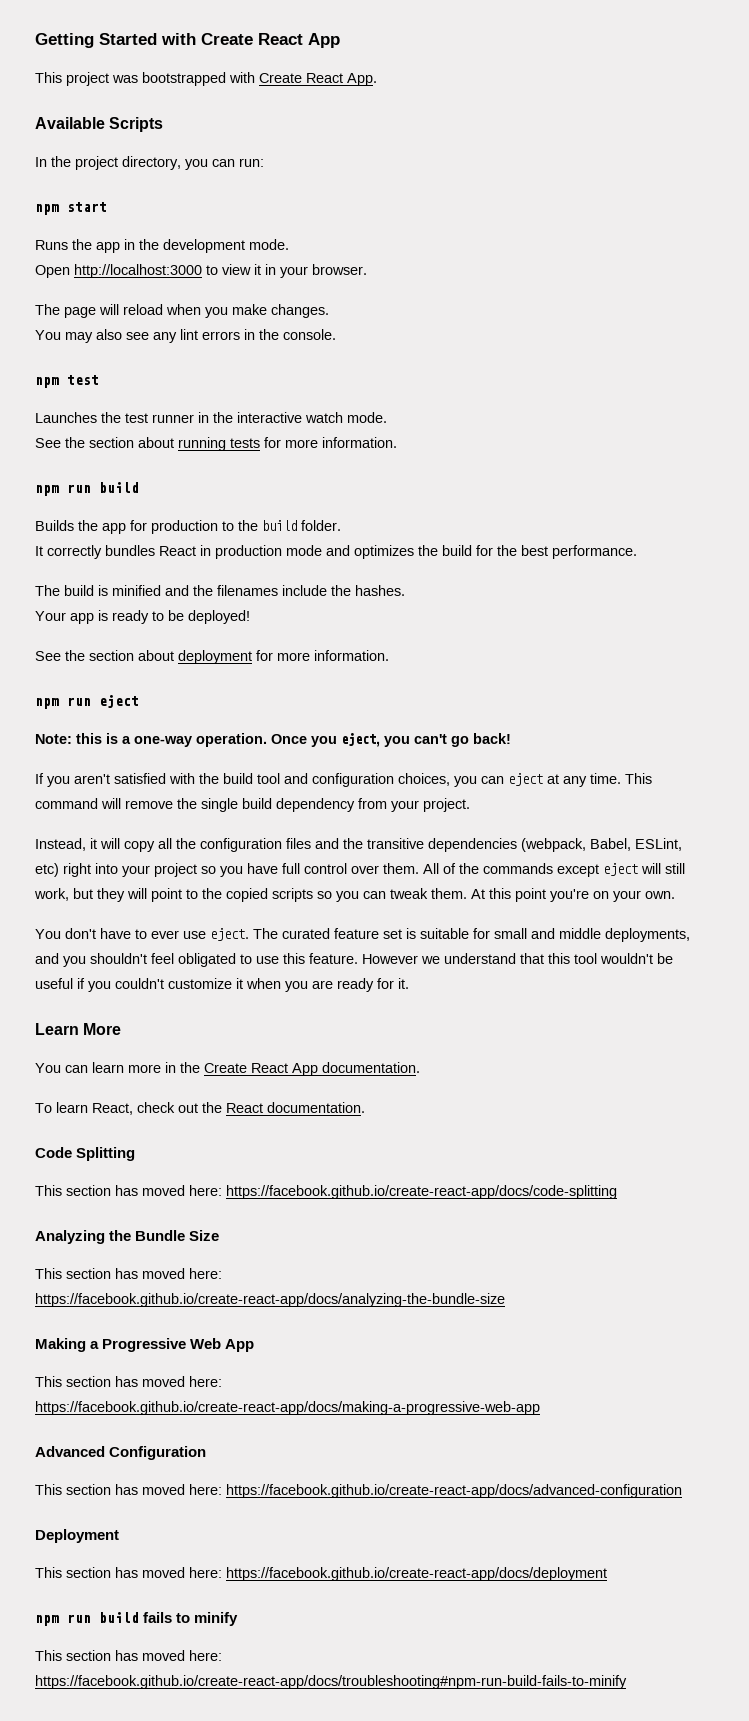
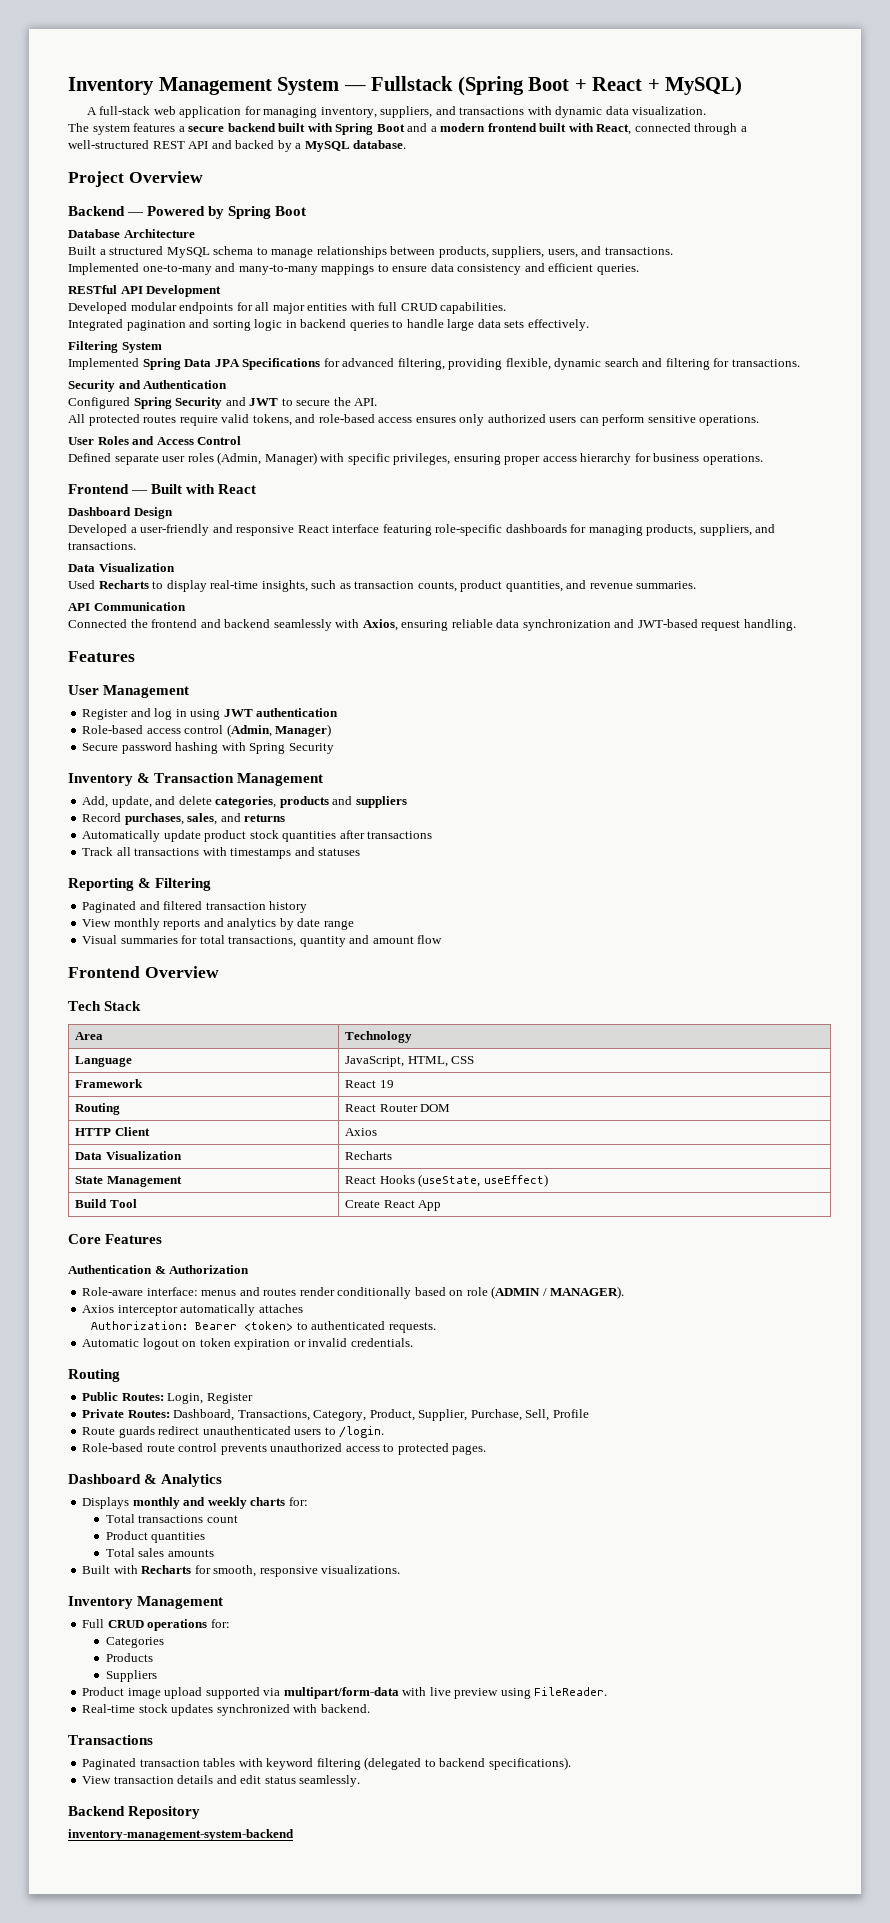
[35,33,340,48] [35,72,377,86] [35,117,164,132] [35,156,264,170] [35,202,107,215] [35,239,289,253] [35,264,367,278] [35,304,329,318] [35,329,336,343] [35,375,99,388] [35,412,387,423] [35,437,397,451] [35,482,139,496] [35,520,341,534] [35,545,637,559] [35,585,405,596] [35,610,250,624] [35,650,389,664] [35,695,139,709] [35,733,511,747] [35,773,652,787] [35,798,470,812] [35,838,682,852] [35,863,685,877] [34,888,675,902] [35,928,690,942] [35,953,673,967] [35,978,409,992] [35,1023,122,1035] [35,1062,420,1076] [35,1102,365,1115] [35,1147,136,1161] [35,1185,617,1199] [35,1230,220,1244] [35,1268,222,1279] [35,1293,505,1307] [35,1338,255,1352] [35,1376,222,1387] [35,1401,540,1415] [35,1446,207,1460] [35,1484,682,1498] [35,1529,119,1543] [35,1567,607,1581] [35,1612,239,1626] [35,1650,222,1661] [35,1675,627,1689] Getting Started with Create React App // This project was bootstrapped with Create React App. // Available Scripts // In the project directory, you can run: // npm start // Runs the app in the development mode. // Open http://localhost:3000 to view it in your browser. // The page will reload when you make changes. // You may also see any lint errors in the console. // npm test // Launches the test runner in the interactive watch mode. // See the section about running tests for more information. // npm run build // Builds the app for production to the build folder. // It correctly bundles React in production mode and optimizes the build for the best performance. // The build is minified and the filenames include the hashes. // Your app is ready to be deployed! // See the section about deployment for more information. // npm run eject // Note: this is a one-way operation. Once you eject, you can't go back! // If you aren't satisfied with the build tool and configuration choices, you can eject at any time. This command will remove the single build dependency from your project. // Instead, it will copy all the configuration files and the transitive dependencies (webpack, Babel, ESLint, etc) right into your project so you have full control over them. All of the commands except eject will still work, but they will point to the copied scripts so you can tweak them. At this point you're on your own. // You don't have to ever use eject. The curated feature set is suitable for small and middle deployments, and you shouldn't feel obligated to use this feature. However we understand that this tool wouldn't be useful if you couldn't customize it when you are ready for it. // Learn More // You can learn more in the Create React App documentation. // To learn React, check out the React documentation. // Code Splitting // This section has moved here: https://facebook.github.io/create-react-app/docs/code-splitting // Analyzing the Bundle Size // This section has moved here: https://facebook.github.io/create-react-app/docs/analyzing-the-bundle-size // Making a Progressive Web App // This section has moved here: https://facebook.github.io/create-react-app/docs/making-a-progressive-web-app // Advanced Configuration // This section has moved here: https://facebook.github.io/create-react-app/docs/advanced-configuration // Deployment // This section has moved here: https://facebook.github.io/create-react-app/docs/deployment // npm run build fails to minify // This section has moved here: https://facebook.github.io/create-react-app/docs/troubleshooting#npm-run-build-fails-to-minify -> [68,76,743,96] [86,106,707,118] [68,123,747,135] [68,140,407,152] [68,171,203,187] [68,206,307,219] [68,229,195,238] [68,246,673,258] [68,263,639,275] [68,285,222,297] [68,302,507,314] [68,319,589,331] [68,341,162,353] [68,358,800,370] [68,380,228,392] [68,397,378,409] [68,414,760,426] [68,436,242,445] [68,452,763,465] [68,484,257,494] [68,507,173,519] [68,524,776,536] [68,542,136,550] [68,563,175,572] [68,580,697,592] [68,602,186,611] [68,619,796,631] [68,651,135,662] [68,685,190,698] [82,708,339,720] [82,724,332,737] [82,742,334,754] [68,773,324,786] [82,796,407,808] [82,813,286,825] [82,830,433,842] [82,847,361,859] [68,878,212,891] [82,901,308,913] [82,918,354,930] [82,935,443,947] [68,966,219,978] [68,1001,142,1011] [75,1032,104,1040] [345,1031,413,1043] [75,1056,133,1067] [345,1056,475,1067] [75,1079,144,1088] [345,1080,394,1088] [75,1103,121,1115] [345,1104,451,1112] [75,1127,150,1136] [345,1128,378,1136] [75,1151,182,1160] [345,1151,393,1160] [75,1176,182,1187] [345,1174,548,1187] [75,1199,137,1208] [345,1200,442,1211] [68,1234,163,1244] [68,1265,250,1274] [82,1286,625,1299] [82,1304,303,1316] [91,1321,436,1333] [82,1338,413,1350] [68,1369,120,1382] [82,1392,253,1404] [82,1409,589,1421] [82,1426,385,1438] [82,1443,487,1455] [68,1474,223,1487] [82,1497,308,1509] [105,1514,238,1523] [105,1531,206,1543] [105,1548,214,1557] [82,1565,401,1577] [68,1596,224,1609] [82,1619,230,1631] [105,1637,164,1648] [105,1653,153,1662] [105,1670,157,1682] [82,1687,608,1699] [82,1704,370,1716] [68,1735,153,1745] [82,1757,571,1770] [82,1775,361,1787] [68,1806,201,1819] [68,1829,294,1841] Inventory Management System — Fullstack (Spring Boot + React + MySQL) // A full-stack web application for managing inventory, suppliers, and transactions with dynamic data visualization. // The system features a secure backend built with Spring Boot and a modern frontend built with React, connected through a well-structured REST API and backed by a MySQL database. // Project Overview // Backend — Powered by Spring Boot // Database Architecture // Built a structured MySQL schema to manage relationships between products, suppliers, users, and transactions. // Implemented one-to-many and many-to-many mappings to ensure data consistency and efficient queries. // RESTful API Development // Developed modular endpoints for all major entities with full CRUD capabilities. // Integrated pagination and sorting logic in backend queries to handle large data sets effectively. // Filtering System // Implemented Spring Data JPA Specifications for advanced filtering, providing flexible, dynamic search and filtering for transactions. // Security and Authentication // Configured Spring Security and JWT to secure the API. // All protected routes require valid tokens, and role-based access ensures only authorized users can perform sensitive operations. // User Roles and Access Control // Defined separate user roles (Admin, Manager) with specific privileges, ensuring proper access hierarchy for business operations. // Frontend — Built with React // Dashboard Design // Developed a user-friendly and responsive React interface featuring role-specific dashboards for managing products, suppliers, and transactions. // Data Visualization // Used Recharts to display real-time insights, such as transaction counts, product quantities, and revenue summaries. // API Communication // Connected the frontend and backend seamlessly with Axios, ensuring reliable data synchronization and JWT-based request handling. // Features // User Management // Register and log in using JWT authentication // Role-based access control (Admin, Manager) // Secure password hashing with Spring Security // Inventory & Transaction Management // Add, update, and delete categories, products and suppliers // Record purchases, sales, and returns // Automatically update product stock quantities after transactions // Track all transactions with timestamps and statuses // Reporting & Filtering // Paginated and filtered transaction history // View monthly reports and analytics by date range // Visual summaries for total transactions, quantity and amount flow // Frontend Overview // Tech Stack // Area | Technology // Language | JavaScript, HTML, CSS // Framework | React 19 // Routing | React Router DOM // HTTP Client | Axios // Data Visualization | Recharts // State Management | React Hooks (useState, useEffect) // Build Tool | Create React App // Core Features // Authentication & Authorization // Role-aware interface: menus and routes render conditionally based on role (ADMIN / MANAGER). // Axios interceptor automatically attaches // Authorization: Bearer <token> to authenticated requests. // Automatic logout on token expiration or invalid credentials. // Routing // Public Routes: Login, Register // Private Routes: Dashboard, Transactions, Category, Product, Supplier, Purchase, Sell, Profile // Route guards redirect unauthenticated users to /login. // Role-based route control prevents unauthorized access to protected pages. // Dashboard & Analytics // Displays monthly and weekly charts for: // Total transactions count // Product quantities // Total sales amounts // Built with Recharts for smooth, responsive visualizations. // Inventory Management // Full CRUD operations for: // Categories // Products // Suppliers // Product image upload supported via multipart/form-data with live preview using FileReader. // Real-time stock updates synchronized with backend. // Transactions // Paginated transaction tables with keyword filtering (delegated to backend specifications). // View transaction details and edit status seamlessly. // Backend Repository // inventory-management-system-backend

